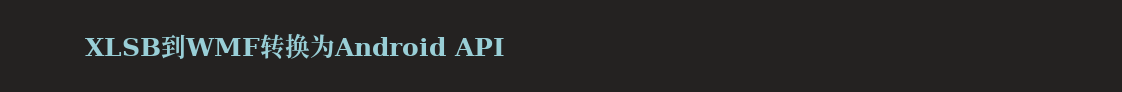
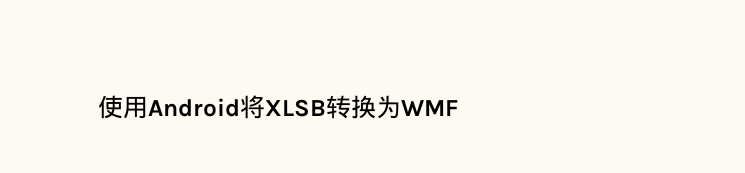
[85,33,505,60] XLSB到WMF转换为Android API -> [98,95,458,119] 使用Android将XLSB转换为WMF

